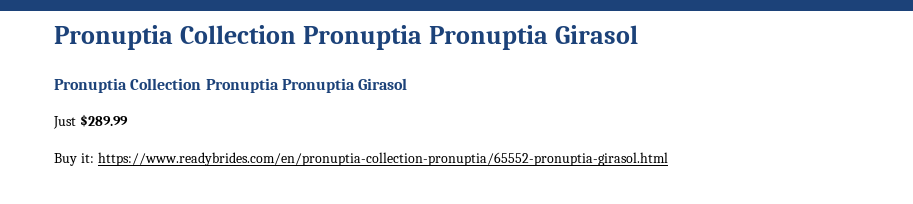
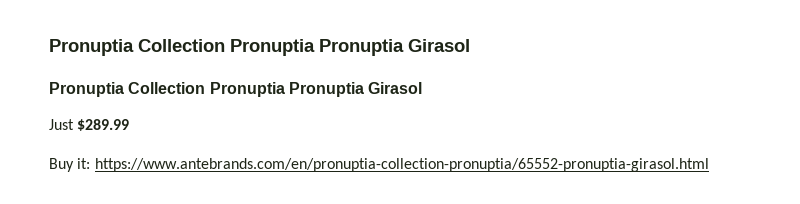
[97,152,668,166] https://www.readybrides.com/en/pronuptia-collection-pronuptia/65552-pronuptia-girasol.html -> [94,158,709,172] https://www.antebrands.com/en/pronuptia-collection-pronuptia/65552-pronuptia-girasol.html

